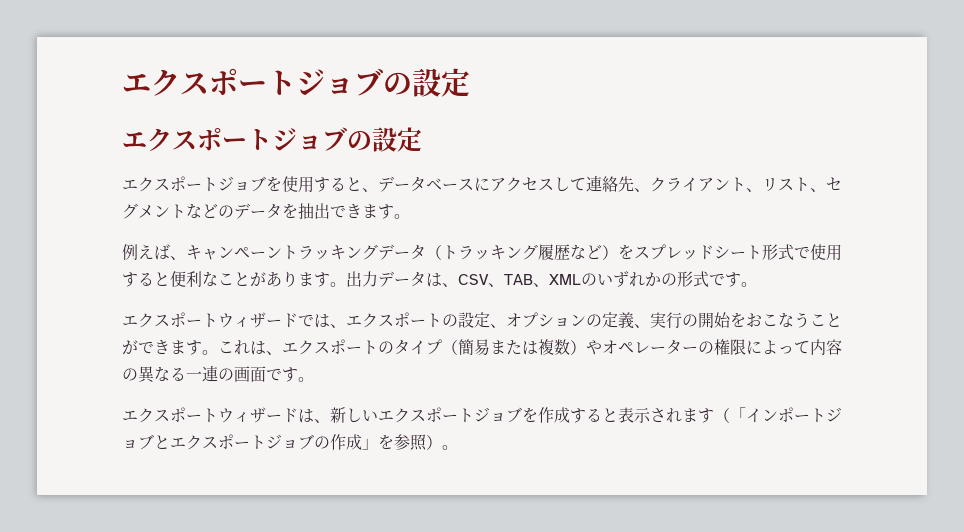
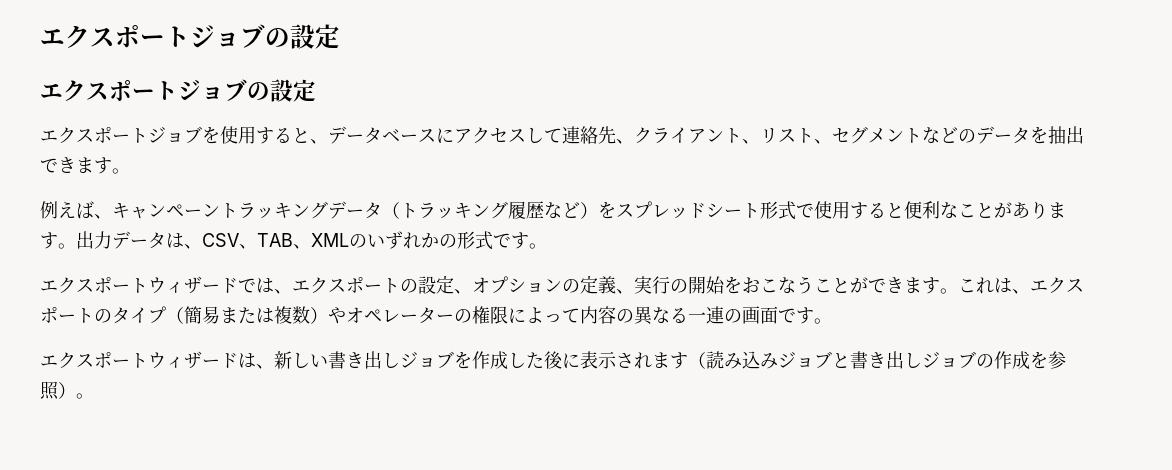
[378,407,474,423] エクスポート -> [328,351,400,369] 書き出し
[570,408,618,423] すると -> [508,351,580,369] した後に
[730,407,842,423] [122,434,266,450] 「インポートジョブとエクスポート -> [706,351,922,369] 読み込みジョブと書き出し
[362,438,378,450] 」 -> (1030, 360) none

